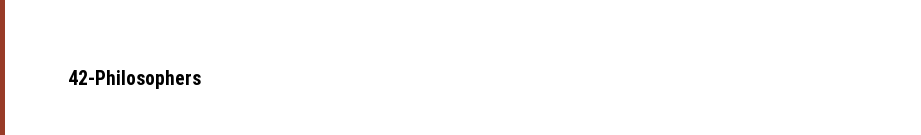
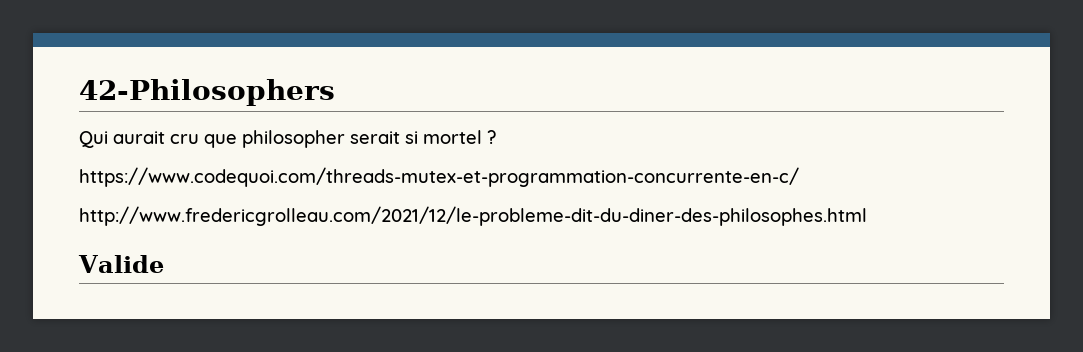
(201, 79) none -> [79,130,496,148] [79,167,799,187] [79,206,867,226] [78,255,164,273] // Qui aurait cru que philosopher serait si mortel ? // https://www.codequoi.com/threads-mutex-et-programmation-concurrente-en-c/ // http://www.fredericgrolleau.com/2021/12/le-probleme-dit-du-diner-des-philosophes.html // Valide

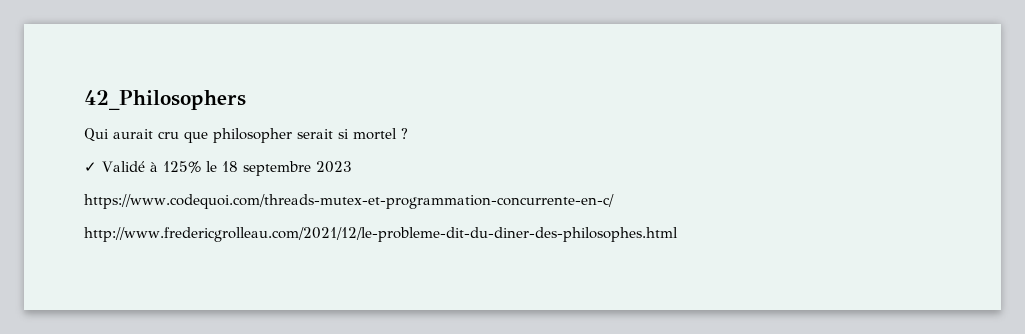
[79,79,335,106] 42-Philosophers -> [84,90,246,110] 42_Philosophers
(496, 137) none -> [84,161,352,176] // ✓ Validé à 125% le 18 septembre 2023
[78,255,164,273] // Valide -> (678, 234) none

